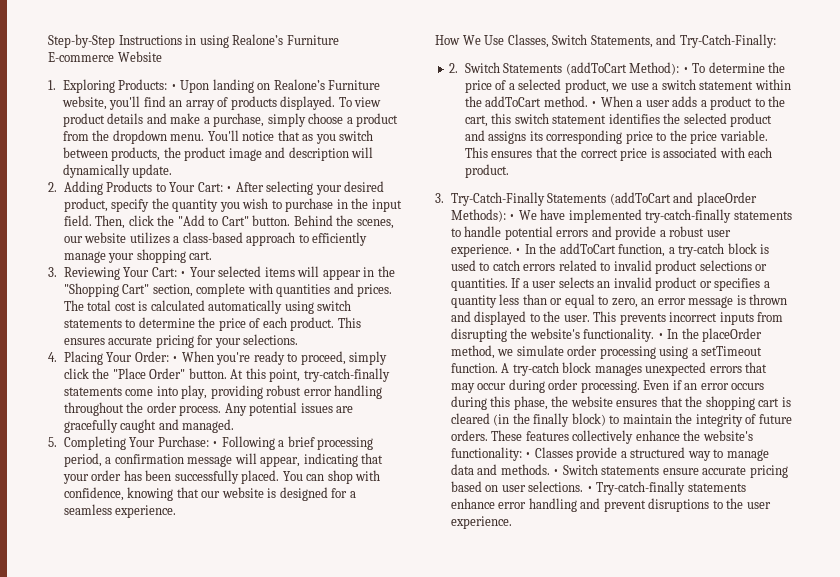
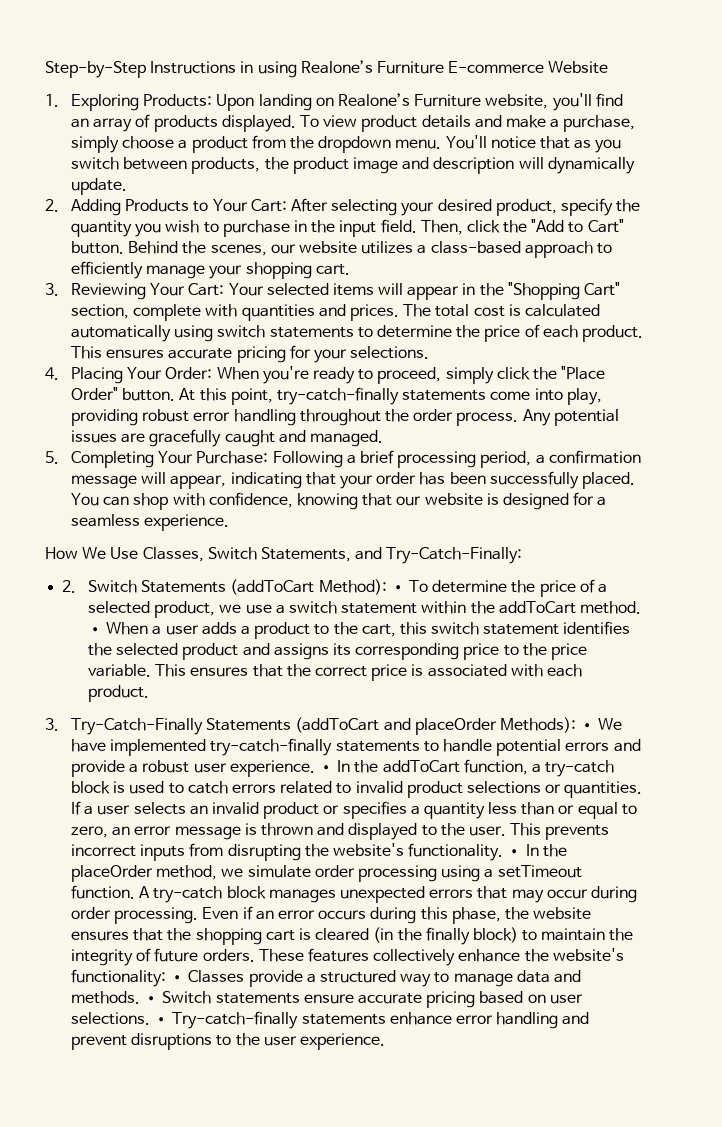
[170,84,177,90] • -> (213, 100) none
[226,186,233,192] • -> (287, 205) none
[180,271,187,277] • -> (225, 289) none
[172,356,179,362] • -> (213, 373) none
[212,441,219,447] • -> (269, 457) none

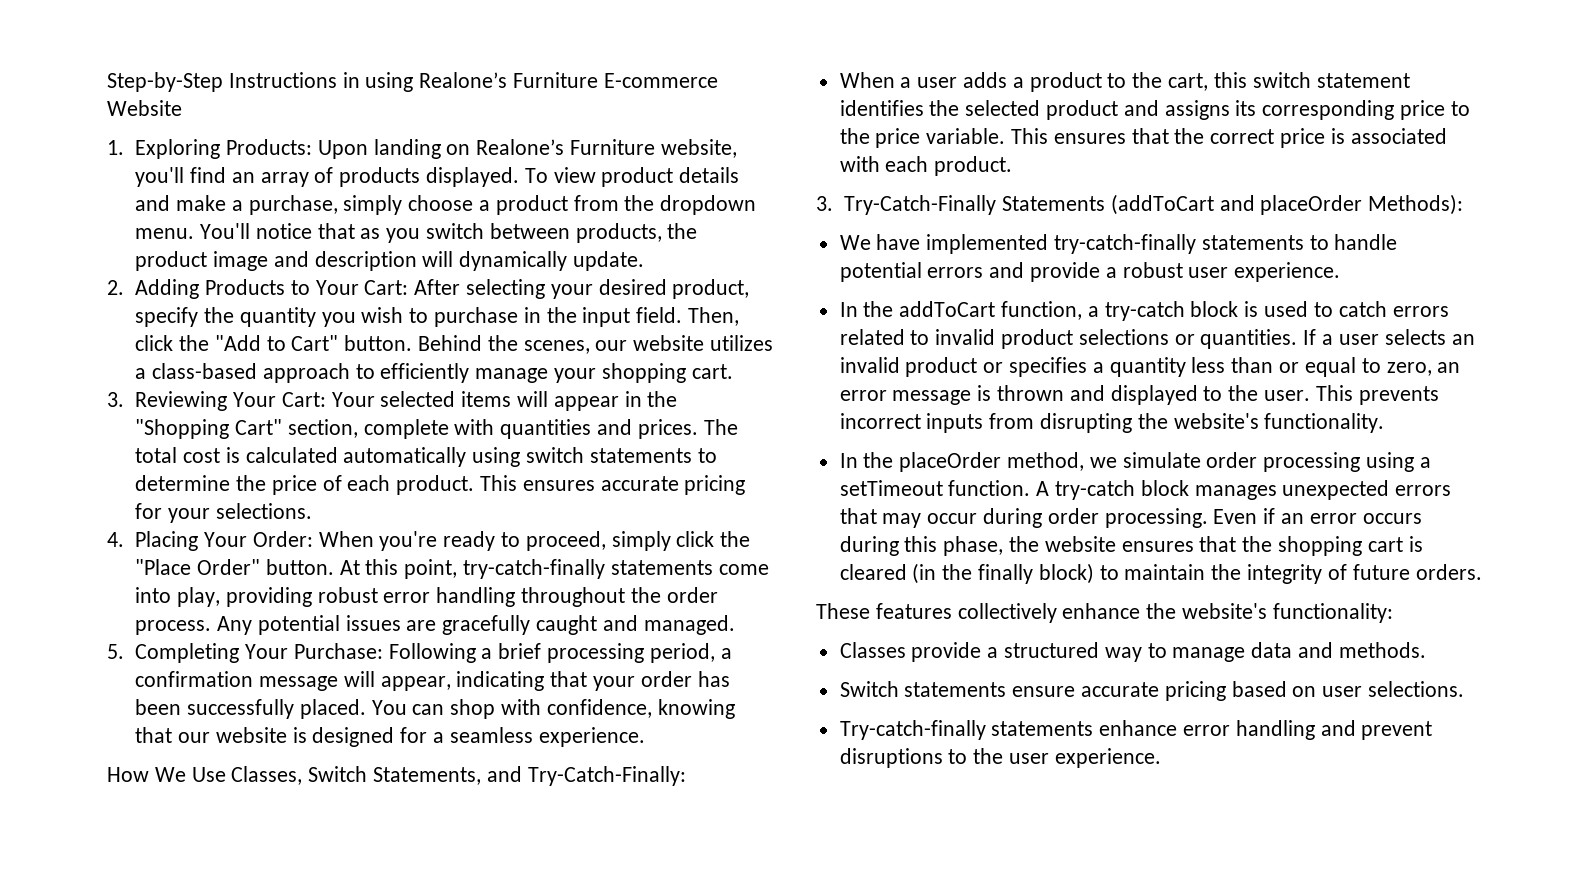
[62,579,607,597] [88,601,641,618] [88,627,103,634] 2. Switch Statements (addToCart Method): • To determine the price of a selected product, we use a switch statement within the addToCart method. • -> (686, 776) none
[580,723,595,730] • -> (1464, 204) //
[318,765,333,772] • -> (1341, 272) //
[507,849,522,856] • -> (1385, 423) //
(255, 955) none -> (1482, 572) //
[170,975,185,982] • -> (1393, 613) //
[144,996,159,1003] • -> (1426, 650) //
[154,1017,169,1024] • -> (1465, 689) //

